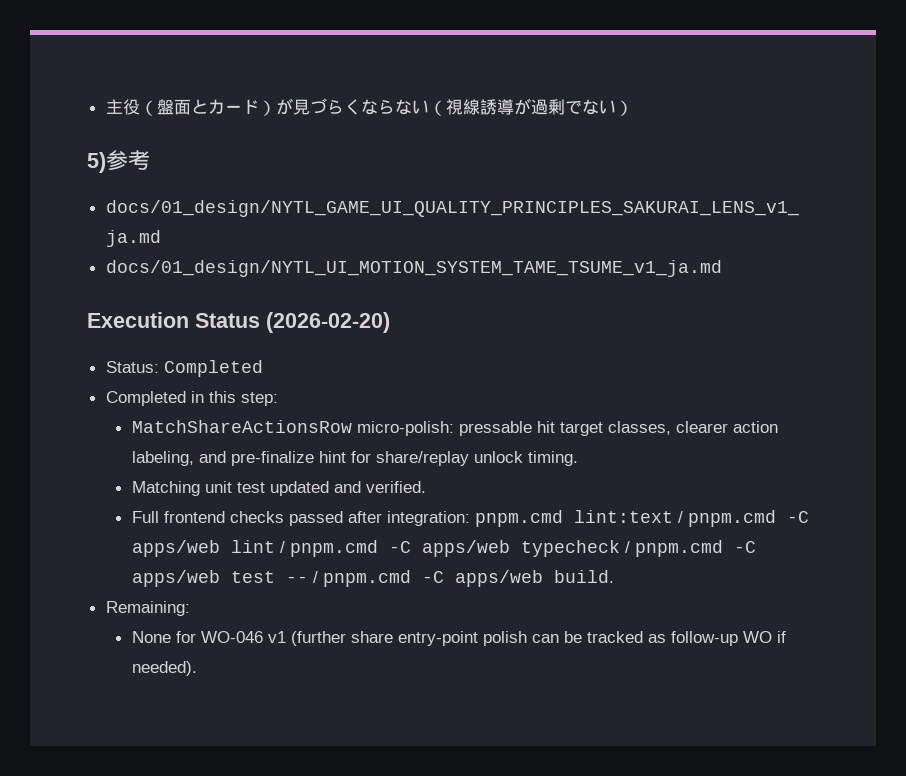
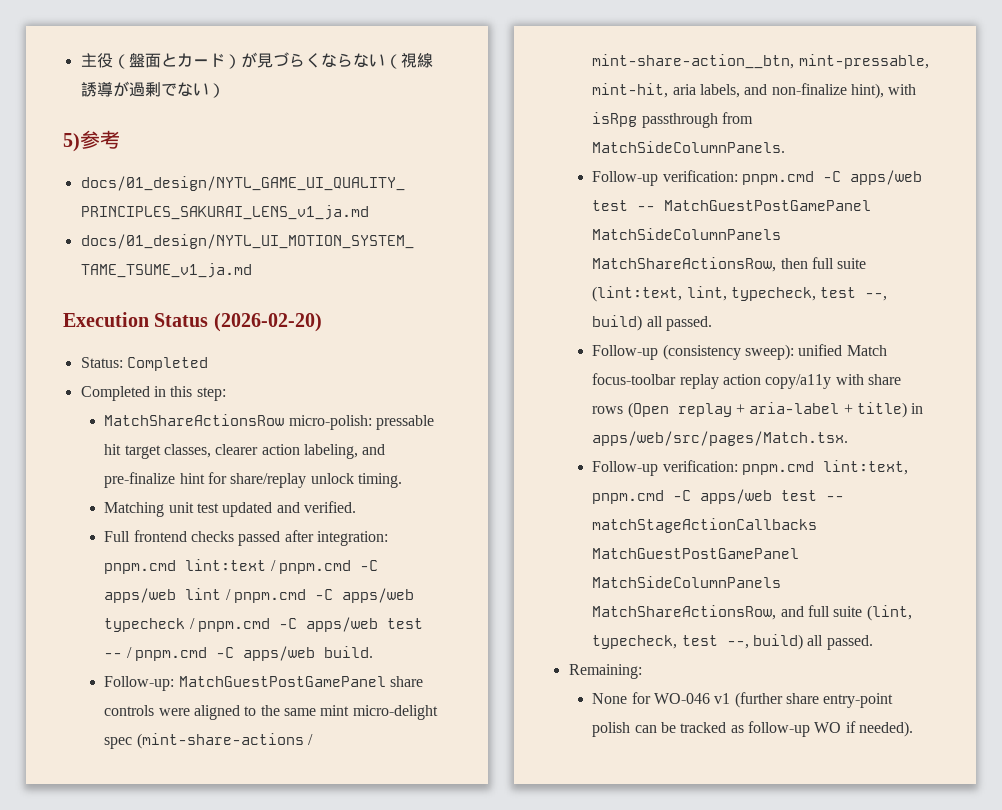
(614, 576) none -> [104,676,424,691] [104,705,438,720] [104,733,314,749] [592,54,929,69] [592,83,917,99] [592,112,754,128] [592,141,786,153] [592,170,923,186] [592,200,872,211] [592,228,782,240] [592,257,867,272] [592,286,888,302] [592,315,713,331] [592,344,887,360] [592,373,902,389] [592,402,924,418] [592,431,849,446] [592,460,909,476] [592,489,845,504] [592,518,818,533] [592,548,800,559] [592,576,782,588] [592,605,912,621] [592,634,873,650] // Follow-up: MatchGuestPostGamePanel share controls were aligned to the same mint micro-delight spec (mint-share-actions / mint-share-action__btn, mint-pressable, mint-hit, aria labels, and non-finalize hint), with isRpg passthrough from MatchSideColumnPanels. // Follow-up verification: pnpm.cmd -C apps/web test -- MatchGuestPostGamePanel MatchSideColumnPanels MatchShareActionsRow, then full suite (lint:text, lint, typecheck, test --, build) all passed. // Follow-up (consistency sweep): unified Match focus-toolbar replay action copy/a11y with share rows (Open replay + aria-label + title) in apps/web/src/pages/Match.tsx. // Follow-up verification: pnpm.cmd lint:text, pnpm.cmd -C apps/web test -- matchStageActionCallbacks MatchGuestPostGamePanel MatchSideColumnPanels MatchShareActionsRow, and full suite (lint, typecheck, test --, build) all passed.

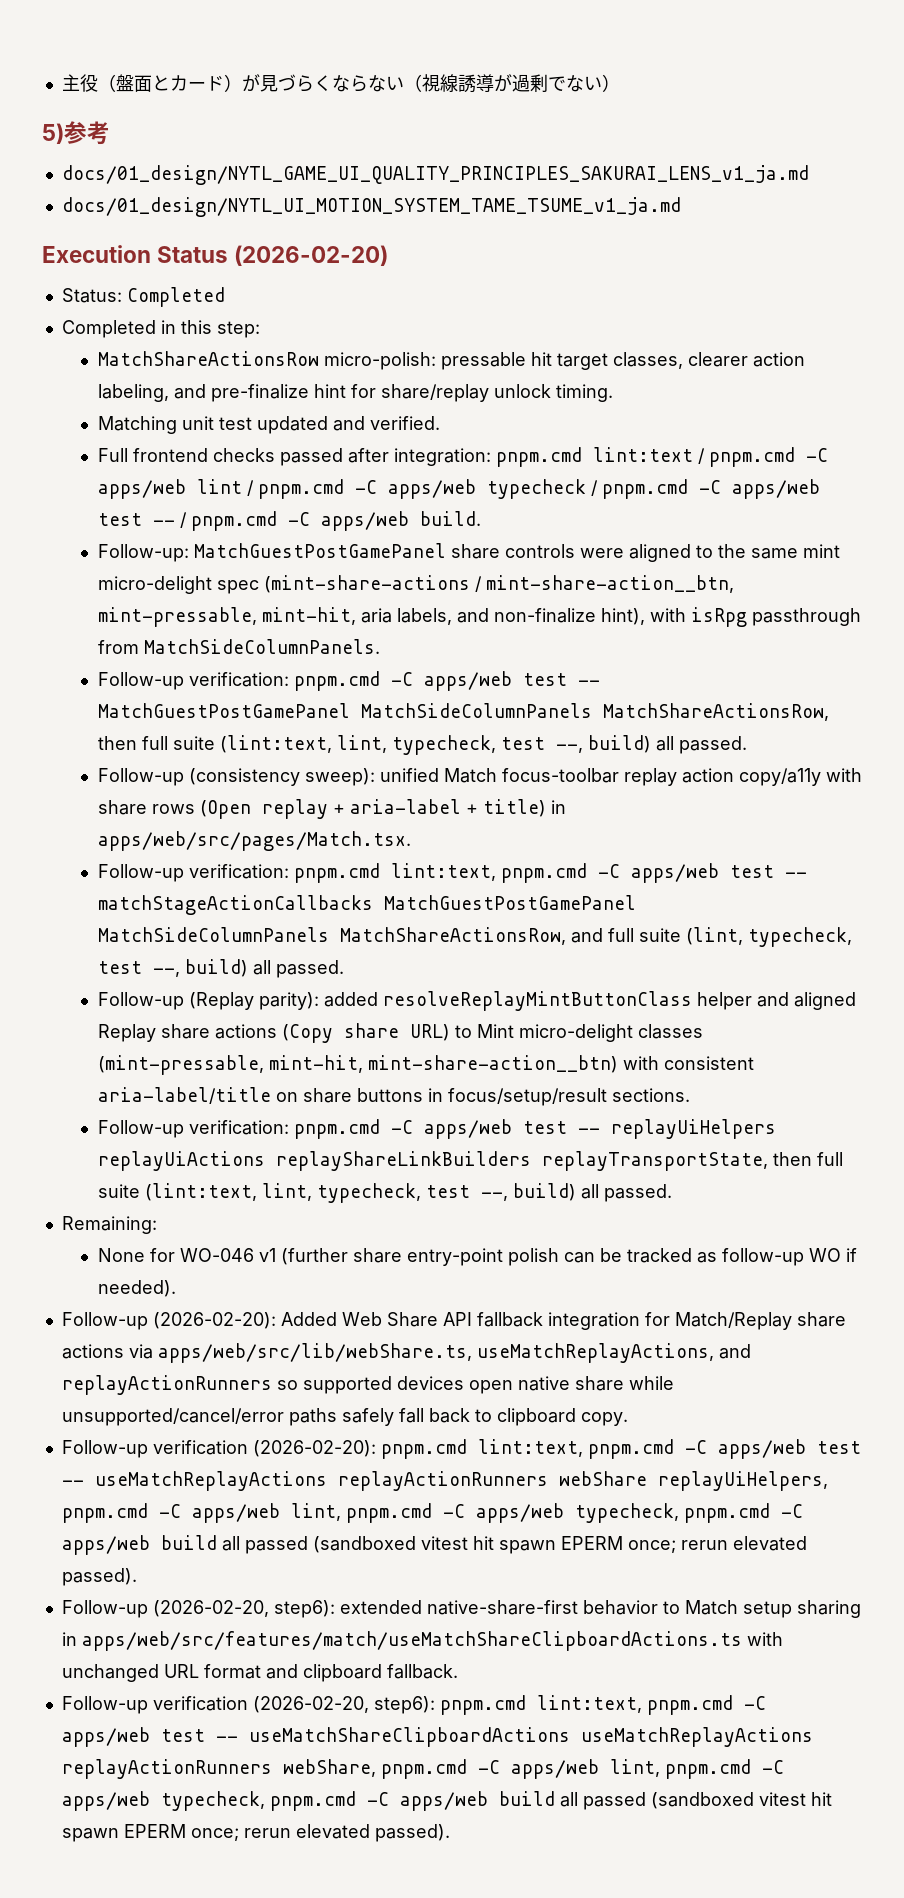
(873, 642) none -> [97,991,856,1011] [97,1023,703,1043] [97,1055,754,1075] [97,1087,690,1106] [97,1119,776,1139] [97,1151,843,1171] [97,1183,672,1203] // Follow-up (Replay parity): added resolveReplayMintButtonClass helper and aligned Replay share actions (Copy share URL) to Mint micro-delight classes (mint-pressable, mint-hit, mint-share-action__btn) with consistent aria-label/title on share buttons in focus/setup/result sections. // Follow-up verification: pnpm.cmd -C apps/web test -- replayUiHelpers replayUiActions replayShareLinkBuilders replayTransportState, then full suite (lint:text, lint, typecheck, test --, build) all passed.
(914, 729) none -> [61,1312,846,1330] [61,1343,751,1363] [61,1375,674,1395] [61,1408,628,1426] [61,1439,861,1459] [61,1471,828,1491] [61,1503,803,1523] [61,1535,807,1555] [61,1568,137,1586] [61,1600,861,1618] [61,1631,783,1651] [61,1664,458,1682] [61,1695,766,1715] [61,1727,813,1747] [61,1759,784,1779] [61,1791,832,1811] [61,1824,450,1842] // Follow-up (2026-02-20): Added Web Share API fallback integration for Match/Replay share actions via apps/web/src/lib/webShare.ts, useMatchReplayActions, and replayActionRunners so supported devices open native share while unsupported/cancel/error paths safely fall back to clipboard copy. // Follow-up verification (2026-02-20): pnpm.cmd lint:text, pnpm.cmd -C apps/web test -- useMatchReplayActions replayActionRunners webShare replayUiHelpers, pnpm.cmd -C apps/web lint, pnpm.cmd -C apps/web typecheck, pnpm.cmd -C apps/web build all passed (sandboxed vitest hit spawn EPERM once; rerun elevated passed). // Follow-up (2026-02-20, step6): extended native-share-first behavior to Match setup sharing in apps/web/src/features/match/useMatchShareClipboardActions.ts with unchanged URL format and clipboard fallback. // Follow-up verification (2026-02-20, step6): pnpm.cmd lint:text, pnpm.cmd -C apps/web test -- useMatchShareClipboardActions useMatchReplayActions replayActionRunners webShare, pnpm.cmd -C apps/web lint, pnpm.cmd -C apps/web typecheck, pnpm.cmd -C apps/web build all passed (sandboxed vitest hit spawn EPERM once; rerun elevated passed).

